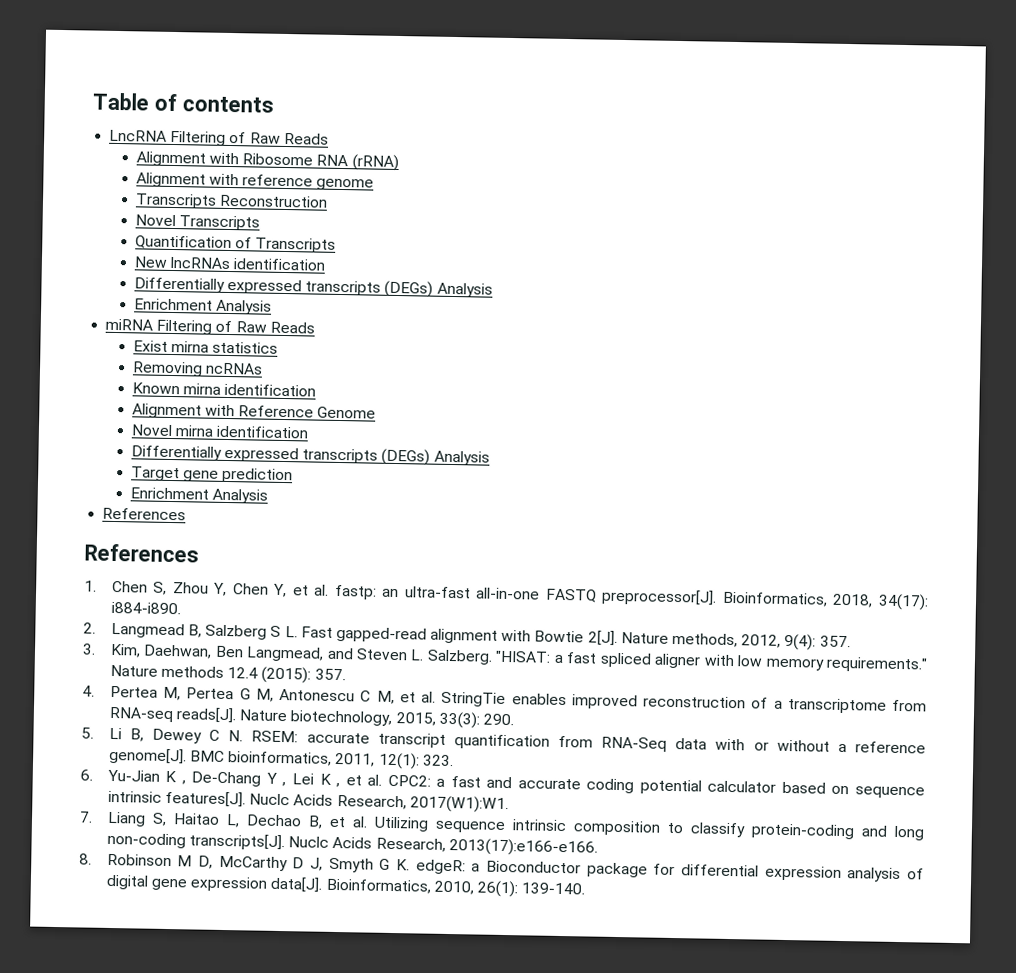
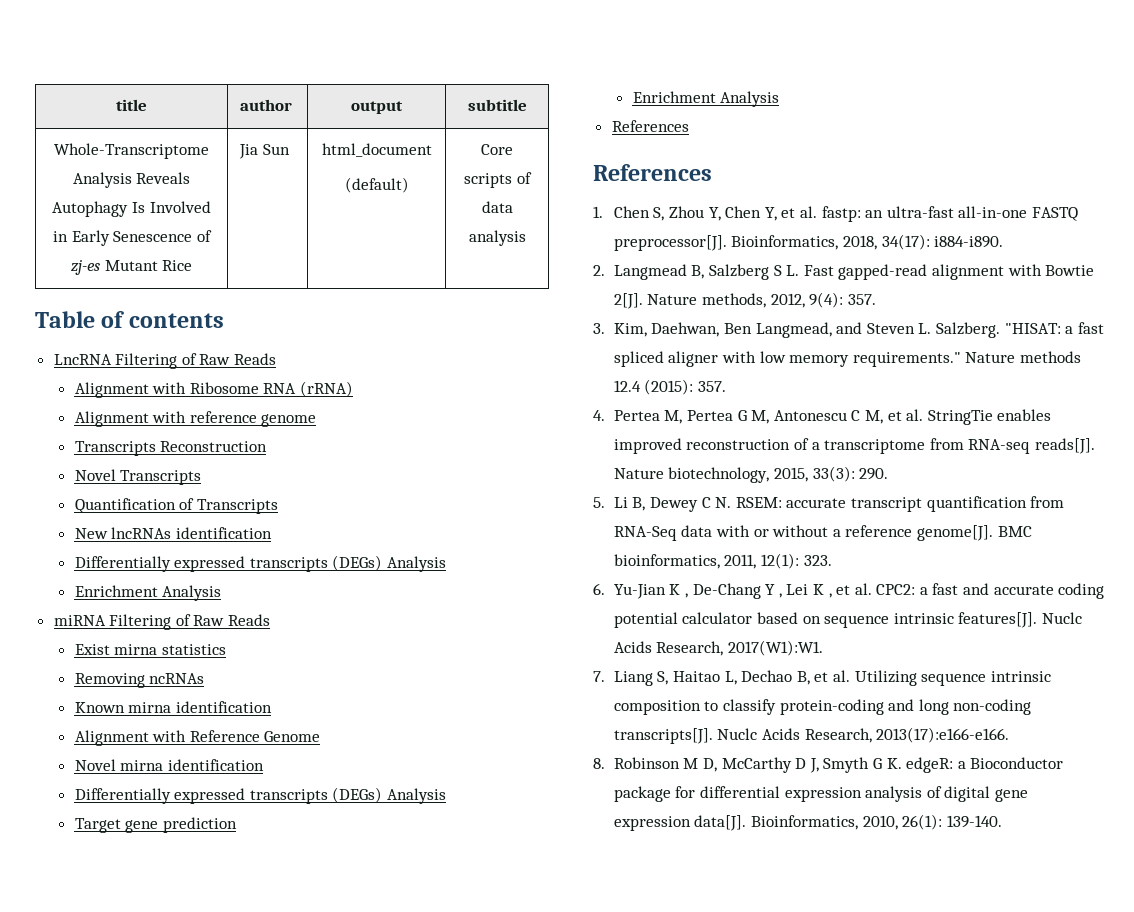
(92, 101) none -> [116,99,147,111] [240,99,293,111] [351,101,403,114] [467,99,527,111] [54,143,209,159] [72,172,191,188] [52,201,211,217] [53,230,212,246] [70,260,193,275] [239,144,291,159] [321,143,432,157] [344,177,409,193] [481,144,513,155] [464,172,532,188] [481,201,513,213] [468,230,526,246] title | author | output | subtitle // Whole-Transcriptome Analysis Reveals Autophagy Is Involved in Early Senescence of zj-es Mutant Rice | Jia Sun | html_document // (default) | Core scripts of data analysis //

